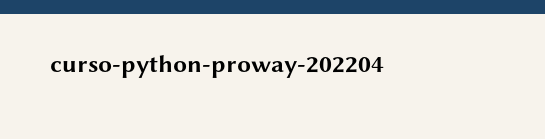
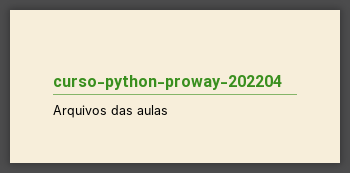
(384, 66) none -> [53,105,168,118] // Arquivos das aulas

